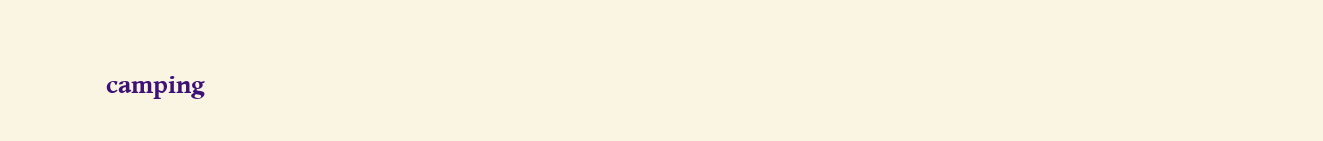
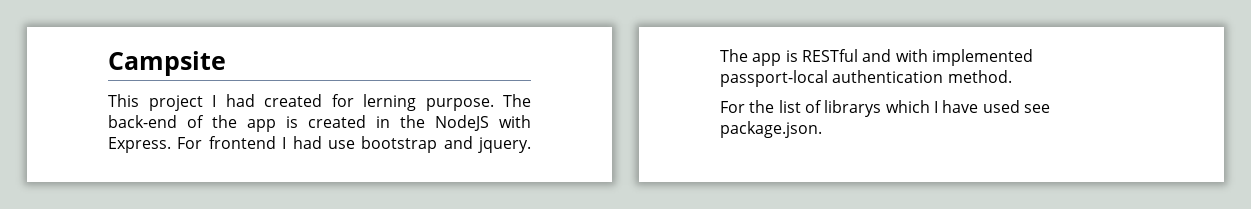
[106,76,205,99] camping -> [108,51,226,76] [108,94,531,111] [108,115,531,132] [108,136,531,153] [720,49,1033,66] [720,70,1012,87] [720,100,1050,117] [720,121,822,138] Campsite // This project I had created for lerning purpose. The back-end of the app is created in the NodeJS with Express. For frontend I had use bootstrap and jquery. The app is RESTful and with implemented passport-local authentication method. // For the list of librarys which I have used see package.json.

